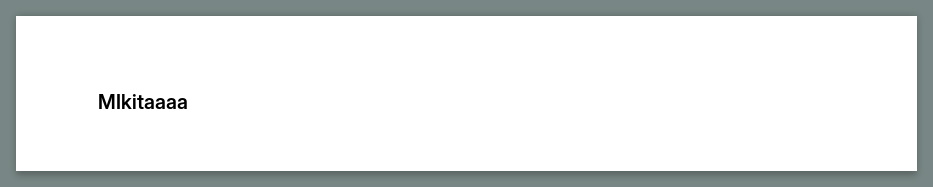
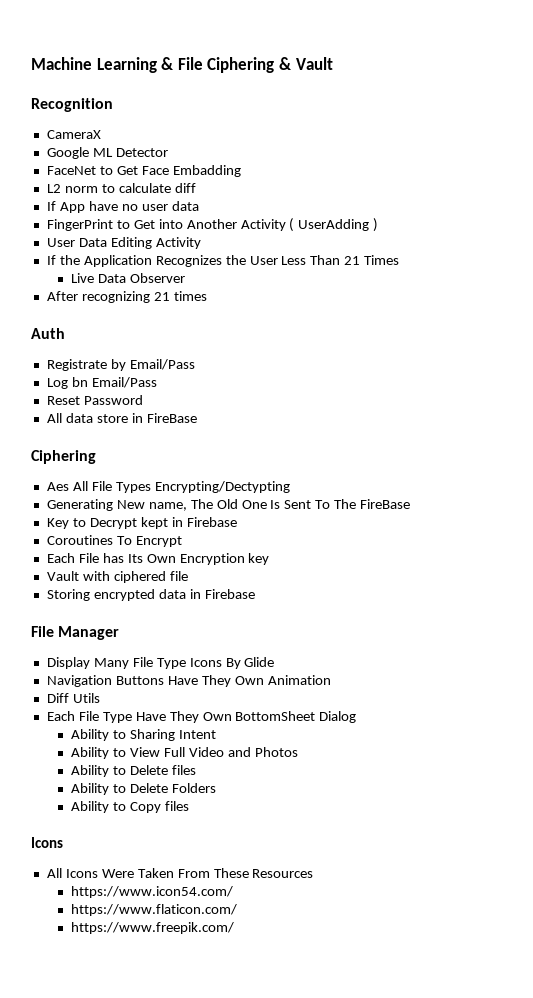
[98,94,188,109] MIkitaaaa -> [31,57,333,73] [31,98,113,112] [46,130,101,139] [46,147,168,159] [46,165,241,177] [46,183,196,193] [46,201,199,213] [46,218,379,232] [46,237,201,249] [46,255,400,267] [71,273,186,283] [46,291,207,303] [31,328,65,339] [46,359,195,371] [46,377,157,389] [46,395,143,405] [46,413,197,423] [31,450,96,464] [46,481,290,493] [46,499,411,511] [46,517,237,529] [46,535,182,547] [46,553,270,565] [46,571,188,583] [46,589,255,601] [31,626,120,640] [46,657,275,669] [46,675,331,687] [46,693,100,703] [46,711,357,723] [71,729,217,741] [71,747,298,759] [71,765,197,777] [71,783,217,795] [71,801,190,813] [31,837,63,848] [46,868,314,878] [71,886,234,898] [71,904,238,916] [71,922,235,934] Machine Learning & File Ciphering & Vault // Recognition // CameraX // Google ML Detector // FaceNet to Get Face Embadding // L2 norm to calculate diff // If App have no user data // FingerPrint to Get into Another Activity ( UserAdding ) // User Data Editing Activity // If the Application Recognizes the User Less Than 21 Times // Live Data Observer // After recognizing 21 times // Auth // Registrate by Email/Pass // Log bn Email/Pass // Reset Password // All data store in FireBase // Ciphering // Aes All File Types Encrypting/Dectypting // Generating New name, The Old One Is Sent To The FireBase // Key to Decrypt kept in Firebase // Coroutines To Encrypt // Each File has Its Own Encryption key // Vault with ciphered file // Storing encrypted data in Firebase // File Manager // Display Many File Type Icons By Glide // Navigation Buttons Have They Own Animation // Diff Utils // Each File Type Have They Own BottomSheet Dialog // Ability to Sharing Intent // Ability to View Full Video and Photos // Ability to Delete files // Ability to Delete Folders // Ability to Copy files // Icons // All Icons Were Taken From These Resources // https://www.icon54.com/ // https://www.flaticon.com/ // https://www.freepik.com/

